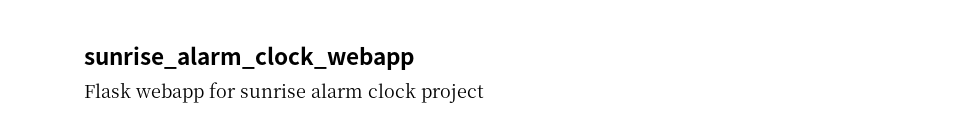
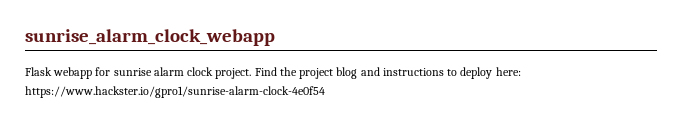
[421,83,484,103] project -> [215,67,521,79] [25,86,325,98] project. Find the project blog and instructions to deploy here: https://www.hackster.io/gpro1/sunrise-alarm-clock-4e0f54

